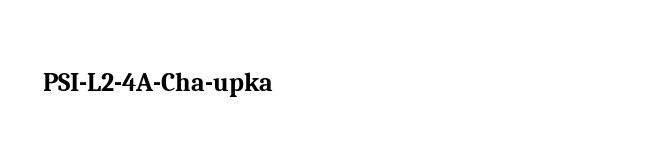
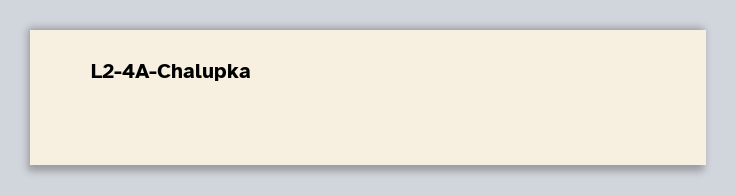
[43,72,273,97] PSI-L2-4A-Cha-upka -> [91,64,251,81] L2-4A-Chalupka

